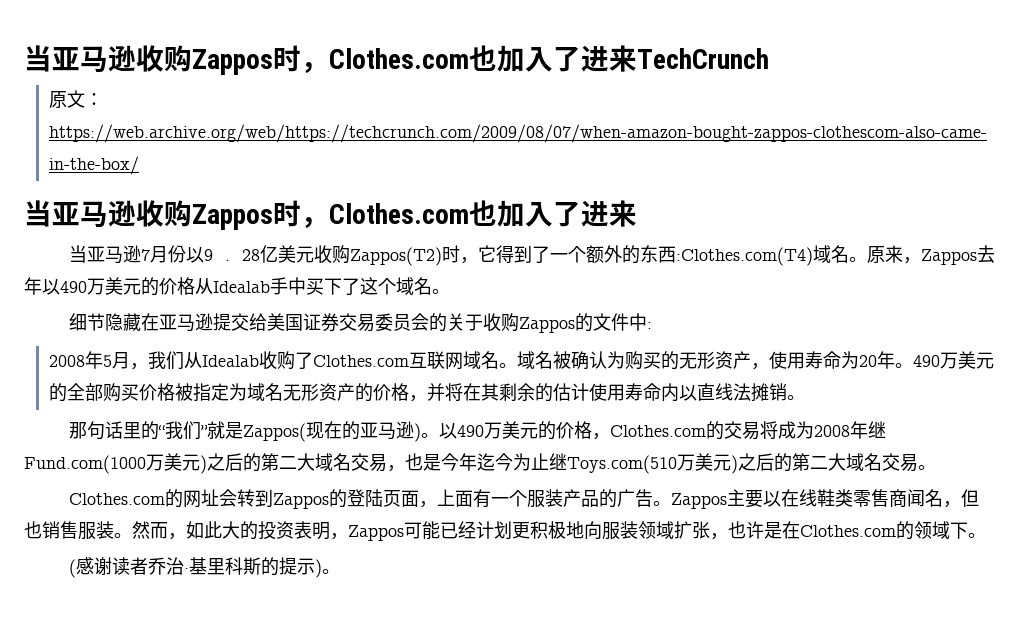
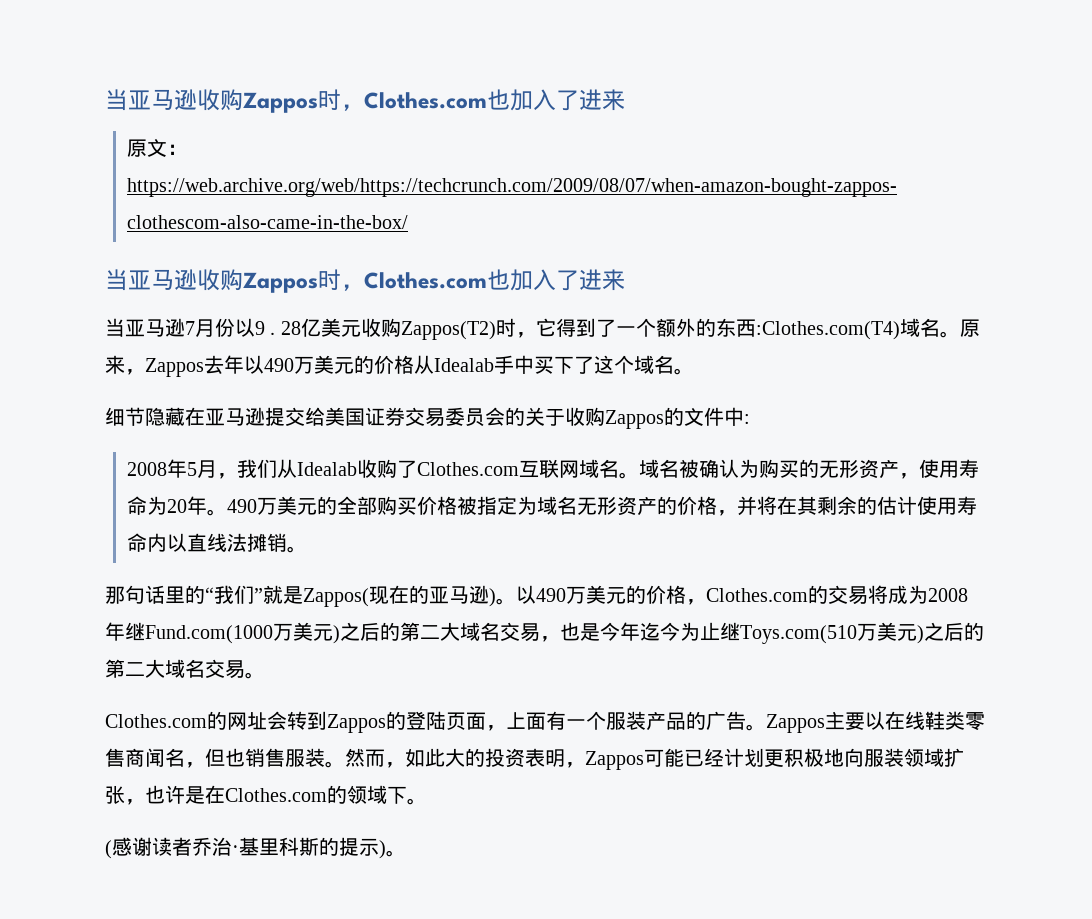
[24,45,769,75] 当亚马逊收购Zappos时，Clothes.com也加入了进来TechCrunch -> [105,89,625,113] 当亚马逊收购Zappos时，Clothes.com也加入了进来

